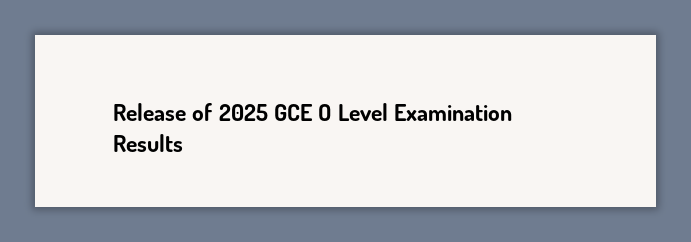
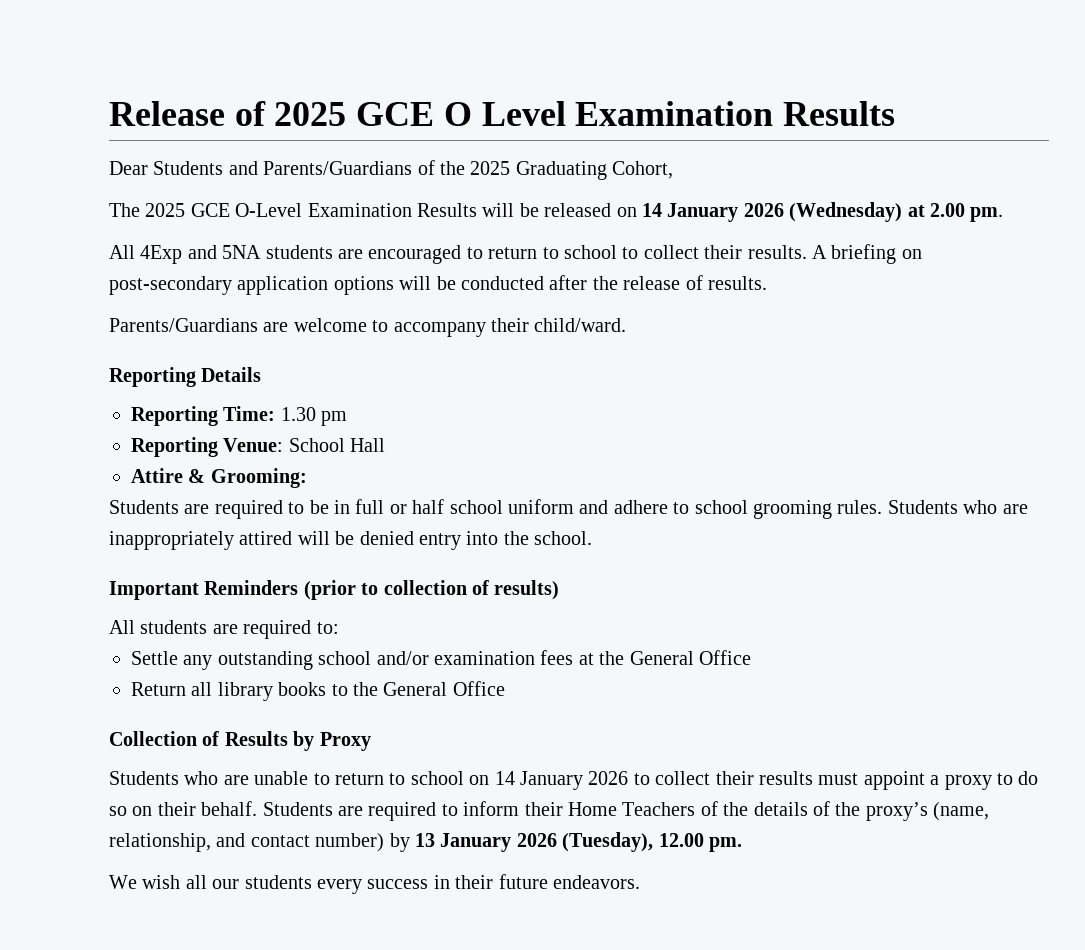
(183, 143) none -> [109,160,674,180] [109,202,1004,222] [109,244,922,264] [109,275,767,295] [109,318,627,337] [109,367,262,387] [131,406,348,426] [131,437,386,457] [131,468,307,488] [109,499,1028,519] [109,531,593,550] [109,580,560,600] [109,620,339,639] [131,650,751,670] [131,681,505,701] [109,731,371,751] [109,771,1039,790] [109,801,990,821] [109,832,742,852] [109,874,640,894] // Dear Students and Parents/Guardians of the 2025 Graduating Cohort, // The 2025 GCE O-Level Examination Results will be released on 14 January 2026 (Wednesday) at 2.00 pm. // All 4Exp and 5NA students are encouraged to return to school to collect their results. A briefing on post-secondary application options will be conducted after the release of results. // Parents/Guardians are welcome to accompany their child/ward. // Reporting Details // Reporting Time: 1.30 pm // Reporting Venue: School Hall // Attire & Grooming: // Students are required to be in full or half school uniform and adhere to school grooming rules. Students who are inappropriately attired will be denied entry into the school. // Important Reminders (prior to collection of results) // All students are required to: // Settle any outstanding school and/or examination fees at the General Office // Return all library books to the General Office // Collection of Results by Proxy // Students who are unable to return to school on 14 January 2026 to collect their results must appoint a proxy to do so on their behalf. Students are required to inform their Home Teachers of the details of the proxy’s (name, relationship, and contact number) by 13 January 2026 (Tuesday), 12.00 pm. // We wish all our students every success in their future endeavors.

